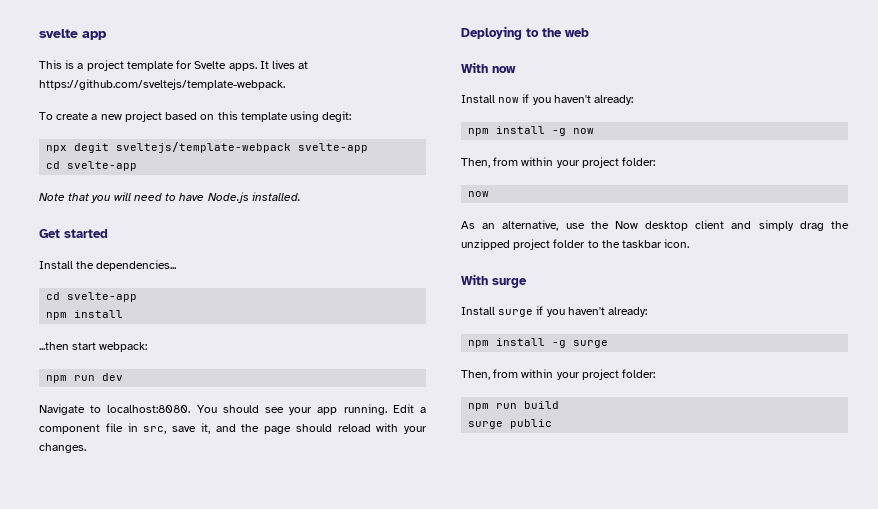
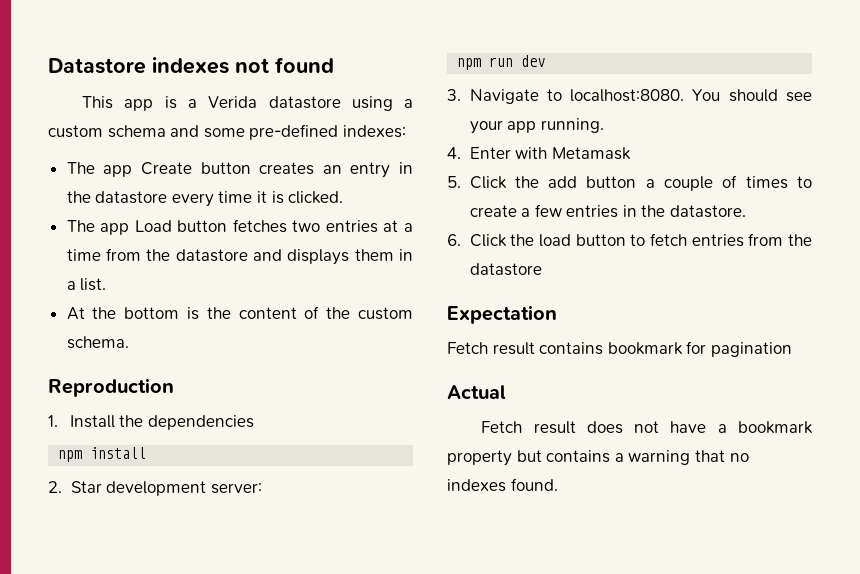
[39,29,107,40] svelte app -> [48,57,334,74] Datastore indexes not found
(62, 64) none -> [124,99,154,111] app
[86,60,309,71] [39,79,285,90] [39,111,352,122] [46,142,369,153] [46,161,138,171] [39,192,301,203] [39,229,108,238] [39,260,177,271] [46,292,138,302] [46,310,124,320] [39,342,148,352] project template for Svelte apps. It lives at https://github.com/sveltejs/template-webpack. // To create a new project based on this template using degit: // npx degit sveltejs/template-webpack svelte-app // cd svelte-app // Note that you will need to have Node.js installed. // Get started // Install the dependencies... // cd svelte-app // npm install // ...then start webpack: -> [208,96,413,111] [48,124,406,140] [66,162,413,178] [66,191,344,207] [66,219,414,235] [66,248,413,265] [66,278,107,291] [66,306,413,320] [66,336,129,349] [48,378,174,397] [48,415,255,430] [58,447,147,462] [48,481,262,496] Verida datastore using a custom schema and some pre-defined indexes: // The app Create button creates an entry in the datastore every time it is clicked. // The app Load button fetches two entries at a time from the datastore and displays them in a list. // At the bottom is the content of the custom schema. // Reproduction // 1. Install the dependencies // npm install // 2. Star development server:
(124, 377) none -> [447,89,461,101] 3.
[392,404,426,413] [39,423,427,434] [39,443,86,453] [461,26,589,40] [461,62,516,73] [461,94,634,105] [468,126,595,136] [461,157,656,168] [468,191,490,197] [461,220,849,231] [461,239,690,250] [461,274,527,288] [461,306,648,317] [468,338,609,348] [461,369,656,380] [468,401,560,411] [468,419,553,429] Edit a component file in src, save it, and the page should reload with your changes. // Deploying to the web // With now // Install now if you haven't already: // npm install -g now // Then, from within your project folder: // now // As an alternative, use the Now desktop client and simply drag the unzipped project folder to the taskbar icon. // With surge // Install surge if you haven't already: // npm install -g surge // Then, from within your project folder: // npm run build // surge public -> [447,147,631,160] [447,175,812,191] [469,204,747,218] [447,233,812,247] [469,263,542,276] [447,305,557,324] [447,341,792,357] [447,385,506,399] [481,421,813,434] [447,450,749,466] [447,478,558,492] // 4. Enter with Metamask // 5. Click the add button a couple of times to create a few entries in the datastore. // 6. Click the load button to fetch entries from the datastore // Expectation // Fetch result contains bookmark for pagination // Actual // Fetch result does not have a bookmark property but contains a warning that no indexes found.

